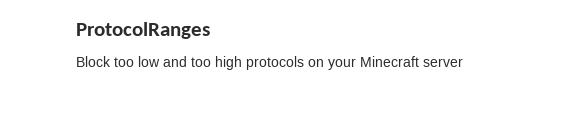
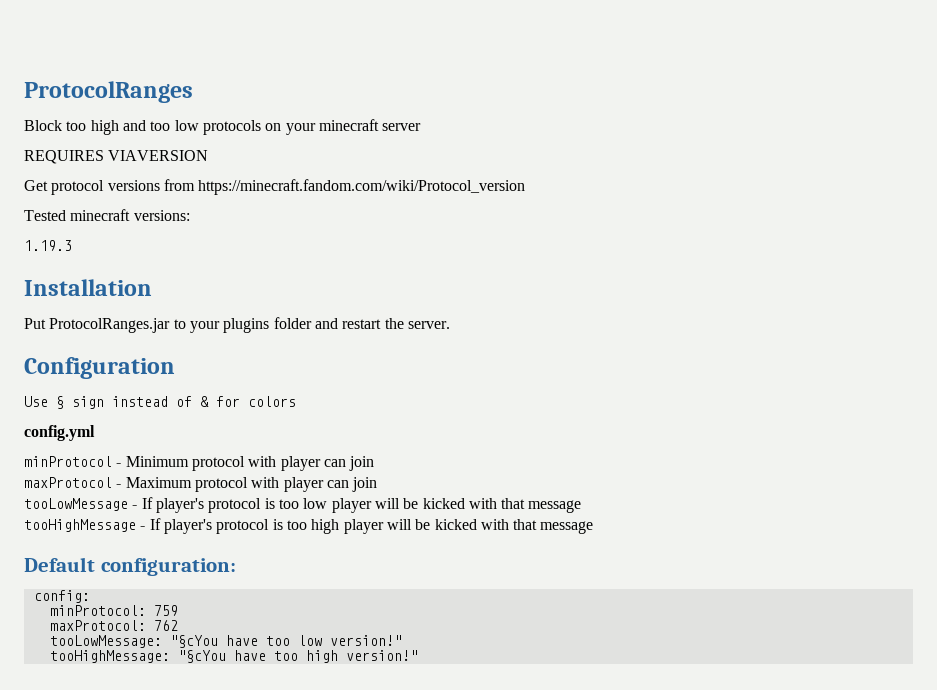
[138,56,160,67] low -> [90,120,119,135] high
[215,56,242,70] high -> [174,120,199,131] low
[360,56,419,67] Minecraft -> [318,119,379,131] minecraft
(463, 62) none -> [24,150,209,164] [24,179,526,195] [24,209,190,221] [24,240,72,251] [24,279,152,296] [24,317,450,333] [24,357,175,379] [24,396,296,409] [24,425,95,441] [24,456,375,471] [24,477,378,492] [24,497,582,513] [24,518,594,534] [24,557,236,576] [33,590,90,603] [49,605,178,616] [49,620,178,631] [49,635,402,648] [49,650,418,663] // REQUIRES VIAVERSION // Get protocol versions from https://minecraft.fandom.com/wiki/Protocol_version // Tested minecraft versions: // 1.19.3 // Installation // Put ProtocolRanges.jar to your plugins folder and restart the server. // Configuration // Use § sign instead of & for colors // config.yml // minProtocol - Minimum protocol with player can join // maxProtocol - Maximum protocol with player can join // tooLowMessage - If player's protocol is too low player will be kicked with that message // tooHighMessage - If player's protocol is too high player will be kicked with that message // Default configuration: // config: // minProtocol: 759 // maxProtocol: 762 // tooLowMessage: "§cYou have too low version!" // tooHighMessage: "§cYou have too high version!"

